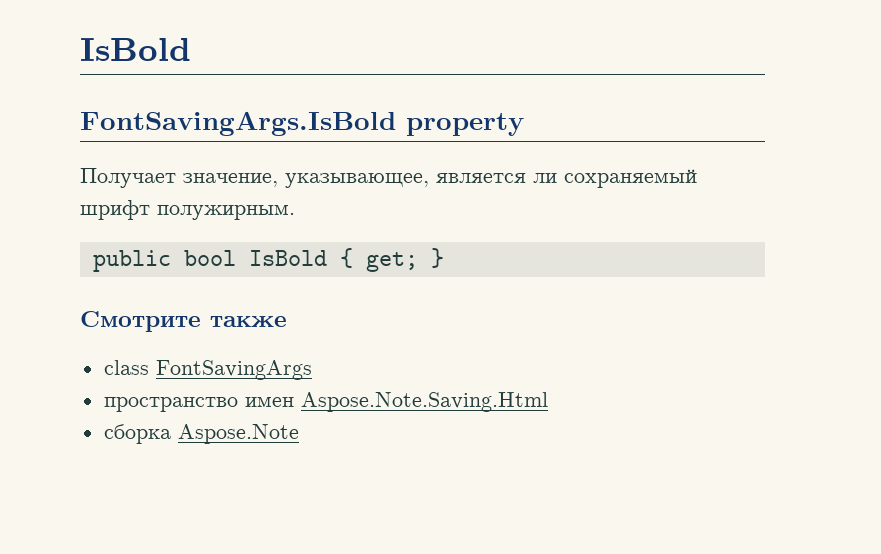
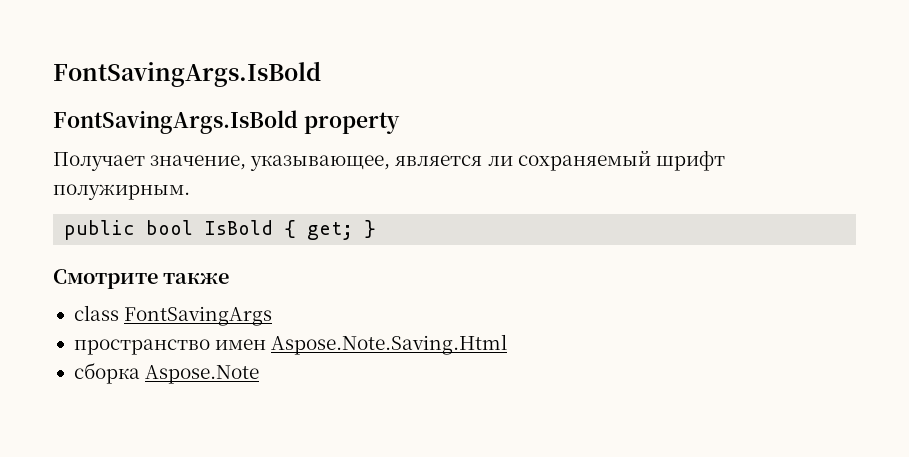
[80,38,191,61] IsBold -> [53,61,321,87] FontSavingArgs.IsBold

